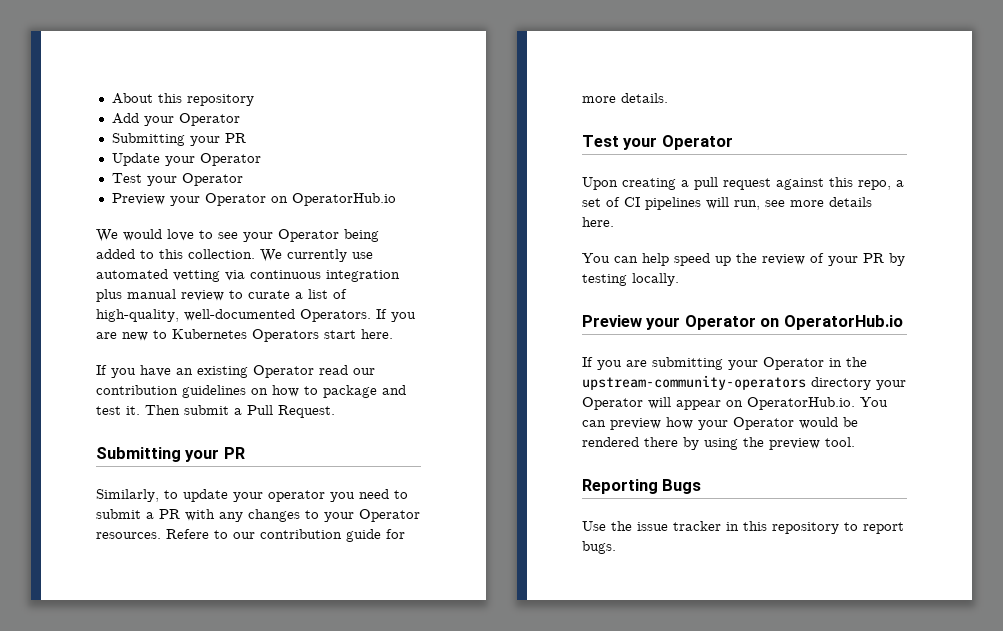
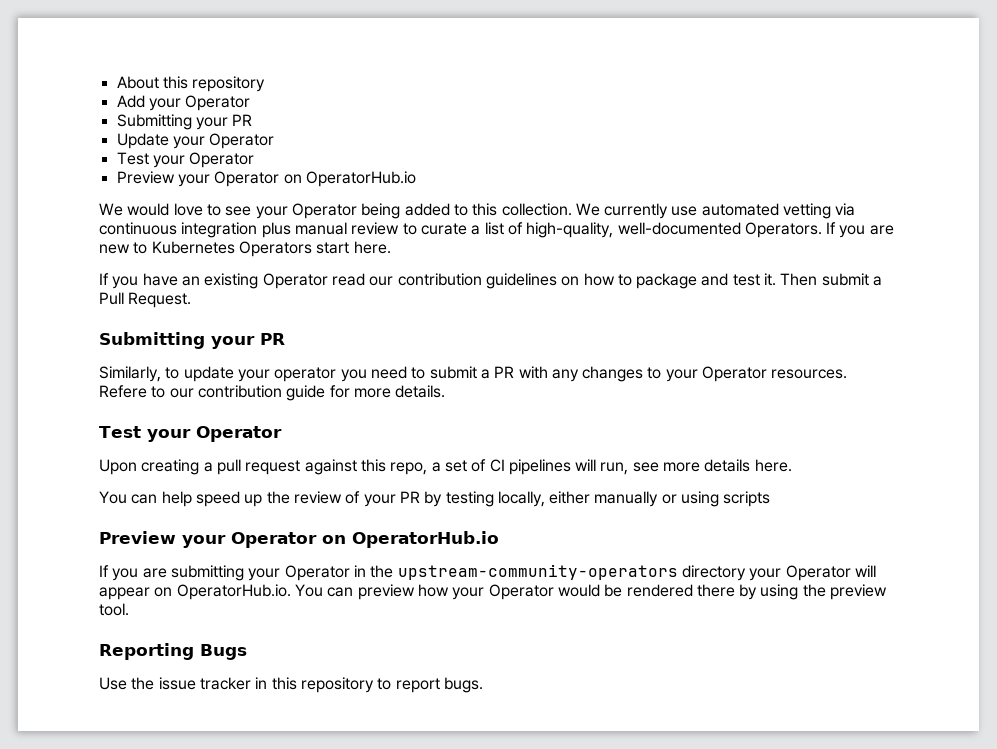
[632,273,679,286] locally. -> [497,491,771,507] locally, either manually or using scripts

